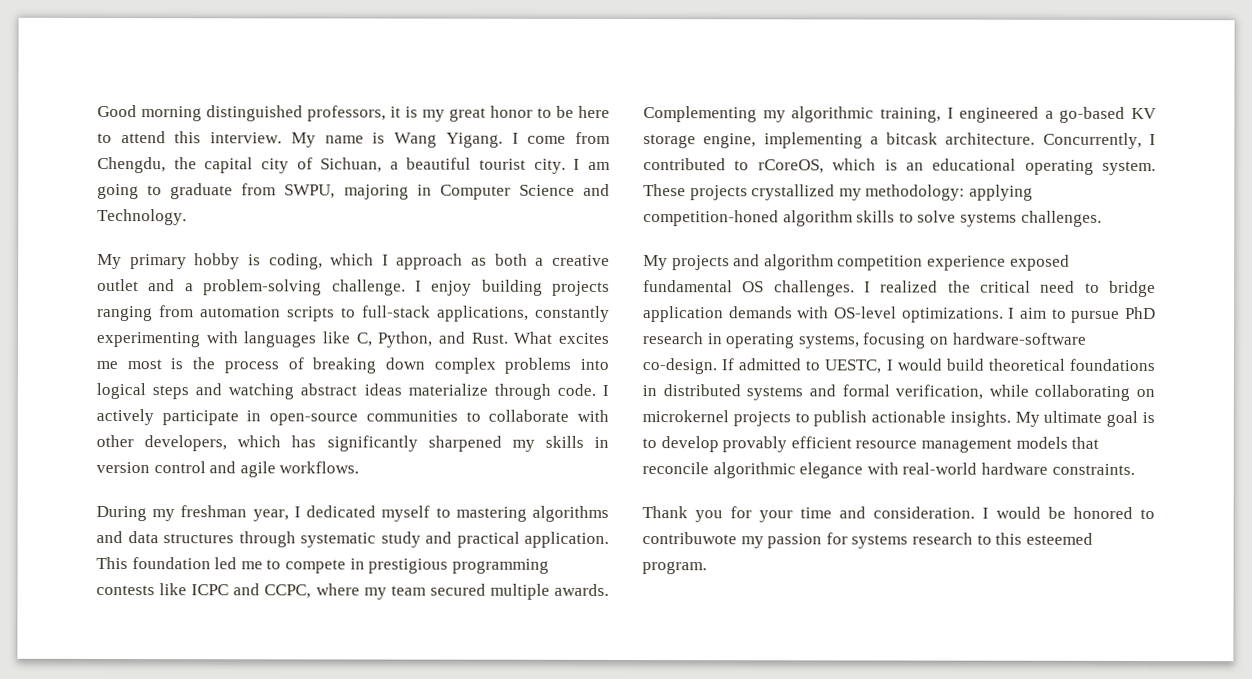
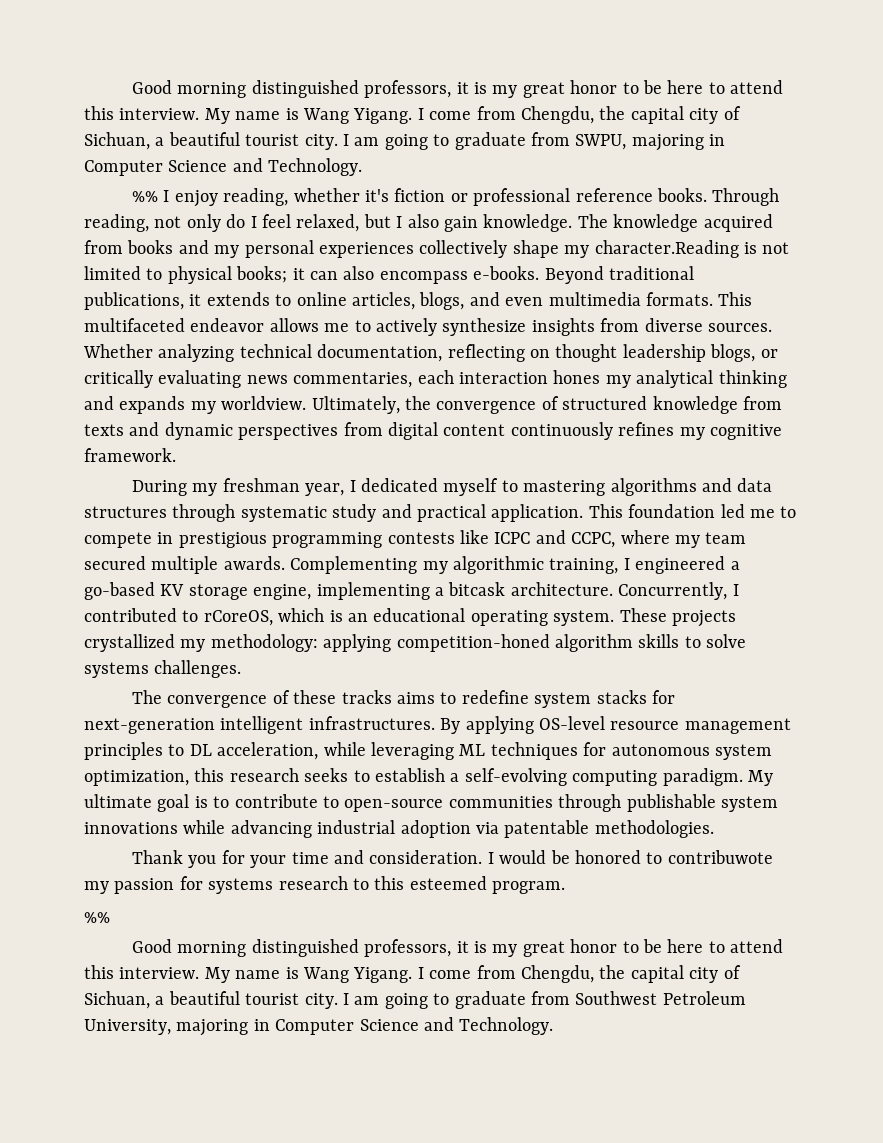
[97,253,610,270] [97,278,610,296] [97,305,610,322] [96,331,611,348] [96,357,609,374] [96,382,609,400] [96,408,609,426] [96,434,609,452] [96,461,360,478] My primary hobby is coding, which I approach as both a creative outlet and a problem-solving challenge. I enjoy building projects ranging from automation scripts to full-stack applications, constantly experimenting with languages like C, Python, and Rust. What excites me most is the process of breaking down complex problems into logical steps and watching abstract ideas materialize through code. I actively participate in open-source communities to collaborate with other developers, which has significantly sharpened my skills in version control and agile workflows. -> [132,188,780,207] [84,214,773,232] [84,240,790,258] [84,266,694,284] [84,292,753,310] [84,318,772,336] [83,344,778,362] [84,370,787,388] [84,396,782,414] [84,422,782,440] [84,448,176,462] %% I enjoy reading, whether it's fiction or professional reference books. Through reading, not only do I feel relaxed, but I also gain knowledge. The knowledge acquired from books and my personal experiences collectively shape my character.Reading is not limited to physical books; it can also encompass e-books. Beyond traditional publications, it extends to online articles, blogs, and even multimedia formats. This multifaceted endeavor allows me to actively synthesize insights from diverse sources. Whether analyzing technical documentation, reflecting on thought leadership blogs, or critically evaluating news commentaries, each interaction hones my analytical thinking and expands my worldview. Ultimately, the convergence of structured knowledge from texts and dynamic perspectives from digital content continuously refines my cognitive framework.
[643,254,1070,271] [643,280,1156,298] [643,306,1156,323] [642,332,1087,349] [642,358,1155,375] [642,384,1155,401] [642,410,1011,427] My projects and algorithm competition experience exposed fundamental OS challenges. I realized the critical need to bridge application demands with OS-level optimizations. I aim to pursue PhD research in operating systems, focusing on hardware-software co-design. If admitted to UESTC, I would build theoretical foundations in distributed systems and formal verification, while collaborating on microkernel projects to publish actionable insights. -> [132,690,676,708] [84,716,791,734] [84,742,772,760] [84,768,743,786] The convergence of these tracks aims to redefine system stacks for next-generation intelligent infrastructures. By applying OS-level resource management principles to DL acceleration, while leveraging ML techniques for autonomous system optimization, this research seeks to establish a self-evolving computing paradigm.
[660,436,1100,453] [642,462,1135,479] develop provably efficient resource management models that reconcile algorithmic elegance with real-world hardware constraints. -> [234,794,778,812] [84,820,714,838] contribute to open-source communities through publishable system innovations while advancing industrial adoption via patentable methodologies.
(707, 568) none -> [84,912,110,923] [132,939,784,957] [84,965,741,983] [84,991,746,1009] [84,1017,554,1036] // %% // Good morning distinguished professors, it is my great honor to be here to attend this interview. My name is Wang Yigang. I come from Chengdu, the capital city of Sichuan, a beautiful tourist city. I am going to graduate from Southwest Petroleum University, majoring in Computer Science and Technology.

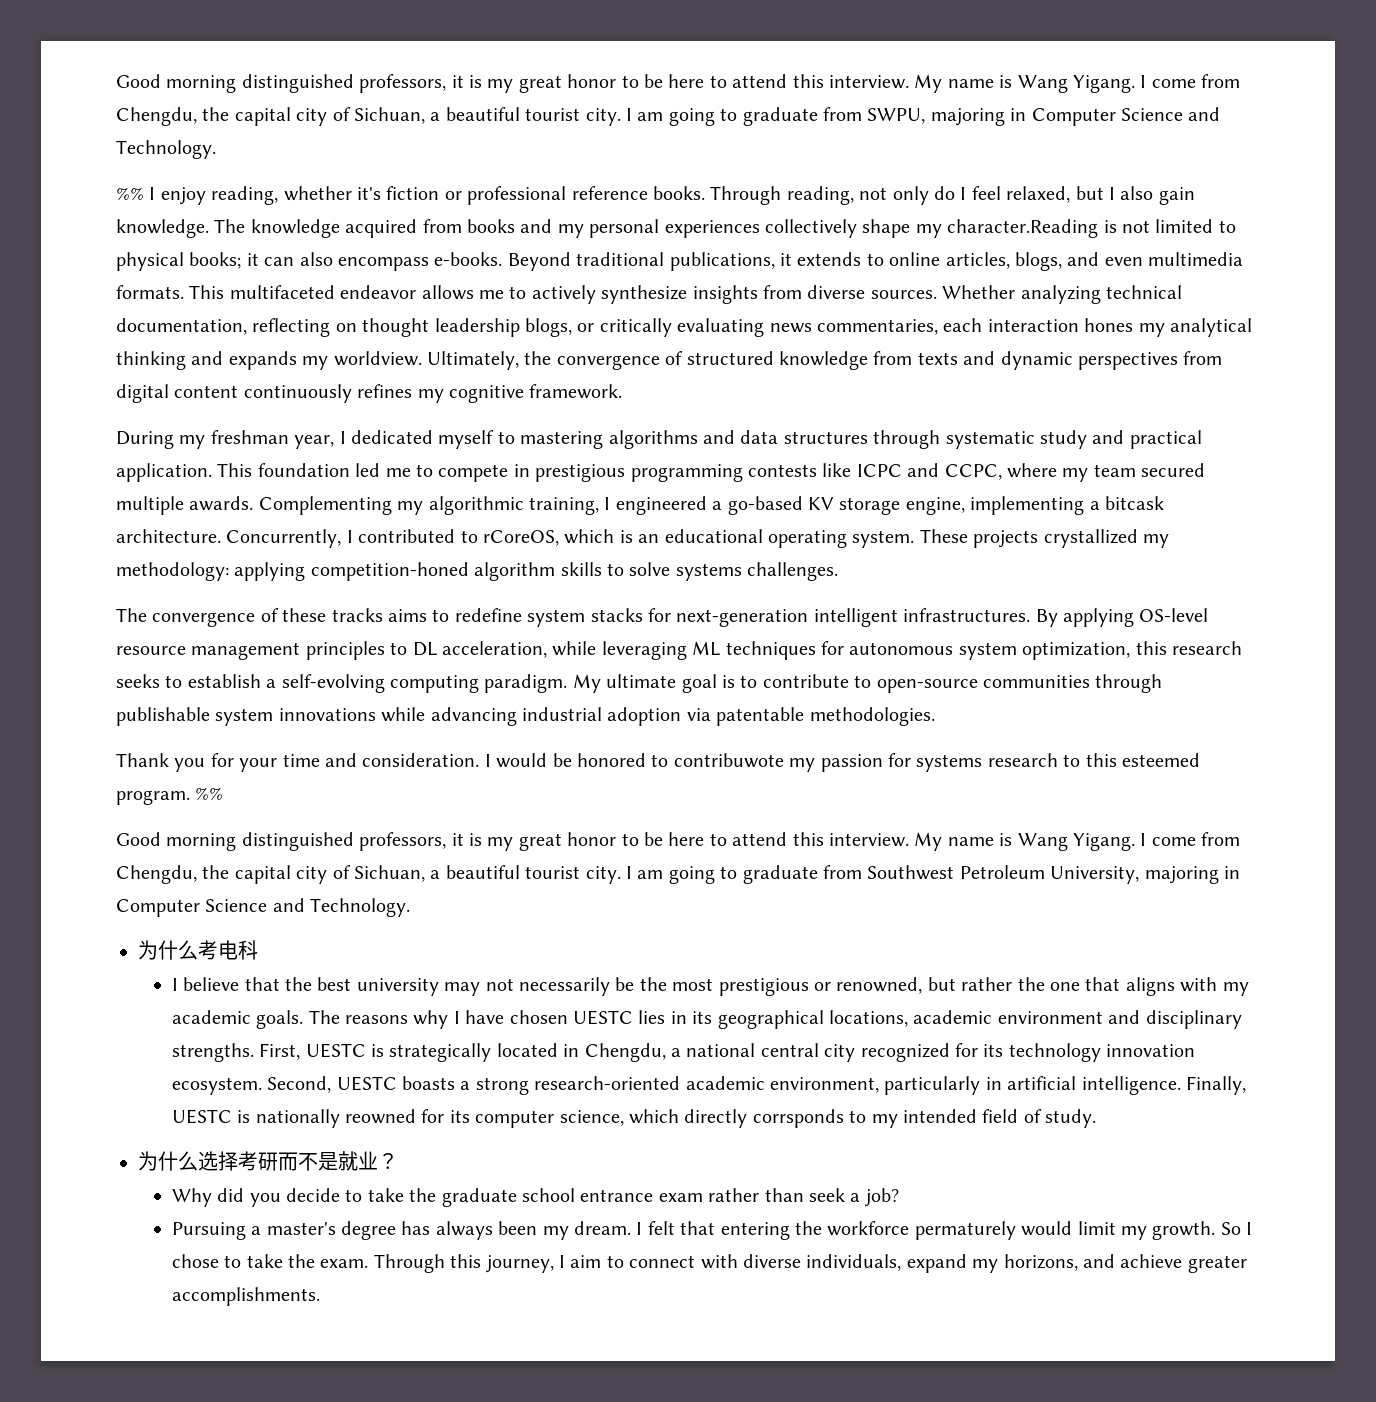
(566, 887) // -> (190, 797) none
(554, 1026) none -> [138,940,258,960] [171,977,1249,996] [171,1010,1242,1029] [171,1043,1196,1062] [171,1076,1247,1095] [171,1109,1097,1128] [138,1151,398,1171] [171,1188,899,1207] [171,1221,1253,1240] [171,1254,1247,1273] [171,1287,320,1306] // 为什么考电科 // I believe that the best university may not necessarily be the most prestigious or renowned, but rather the one that aligns with my academic goals. The reasons why I have chosen UESTC lies in its geographical locations, academic environment and disciplinary strengths. First, UESTC is strategically located in Chengdu, a national central city recognized for its technology innovation ecosystem. Second, UESTC boasts a strong research-oriented academic environment, particularly in artificial intelligence. Finally, UESTC is nationally reowned for its computer science, which directly corrsponds to my intended field of study. // 为什么选择考研而不是就业？ // Why did you decide to take the graduate school entrance exam rather than seek a job? // Pursuing a master's degree has always been my dream. I felt that entering the workforce permaturely would limit my growth. So I chose to take the exam. Through this journey, I aim to connect with diverse individuals, expand my horizons, and achieve greater accomplishments.

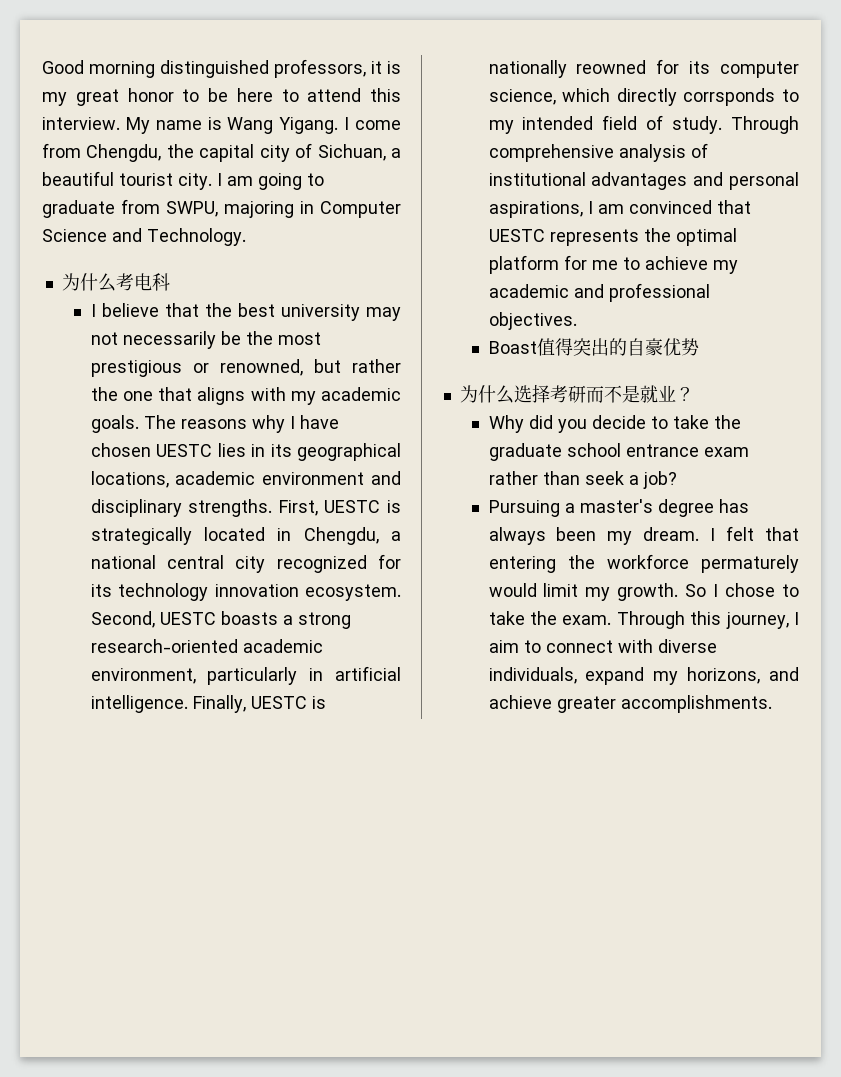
[116,186,1195,205] [116,219,1236,238] [116,252,1244,271] [116,285,1182,304] [116,318,1252,337] [116,351,1223,370] [116,384,623,403] [116,430,1202,449] [116,463,1206,482] [116,496,1164,515] [116,529,1169,548] [116,562,839,581] [116,608,1209,627] [116,641,1242,660] [116,674,1163,693] [116,707,935,726] [116,753,1200,772] [116,787,224,805] [116,832,1241,851] [116,865,1240,884] [116,898,411,917] // %% I enjoy reading, whether it's fiction or professional reference books. Through reading, not only do I feel relaxed, but I also gain knowledge. The knowledge acquired from books and my personal experiences collectively shape my character.Reading is not limited to physical books; it can also encompass e-books. Beyond traditional publications, it extends to online articles, blogs, and even multimedia formats. This multifaceted endeavor allows me to actively synthesize insights from diverse sources. Whether analyzing technical documentation, reflecting on thought leadership blogs, or critically evaluating news commentaries, each interaction hones my analytical thinking and expands my worldview. Ultimately, the convergence of structured knowledge from texts and dynamic perspectives from digital content continuously refines my cognitive framework. // During my freshman year, I dedicated myself to mastering algorithms and data structures through systematic study and practical application. This foundation led me to compete in prestigious programming contests like ICPC and CCPC, where my team secured multiple awards. Complementing my algorithmic training, I engineered a go-based KV storage engine, implementing a bitcask architecture. Concurrently, I contributed to rCoreOS, which is an educational operating system. These projects crystallized my methodology: applying competition-honed algorithm skills to solve systems challenges. // The convergence of these tracks aims to redefine system stacks for next-generation intelligent infrastructures. By applying OS-level resource management principles to DL acceleration, while leveraging ML techniques for autonomous system optimization, this research seeks to establish a self-evolving computing paradigm. My ultimate goal is to contribute to open-source communities through publishable system innovations while advancing industrial adoption via patentable methodologies. // Thank you for your time and consideration. I would be honored to contribuwote my passion for systems research to this esteemed program. %% // Good morning distinguished professors, it is my great honor to be here to attend this interview. My name is Wang Yigang. I come from Chengdu, the capital city of Sichuan, a beautiful tourist city. I am going to graduate from Southwest Petroleum University, majoring in Computer Science and Technology. -> (246, 237) none
(1097, 1118) none -> [731,116,799,134] [488,143,708,162] [488,172,799,190] [488,200,751,218] [488,228,737,246] [488,255,738,274] [488,283,710,302] [488,312,577,330] [488,338,699,356] Through comprehensive analysis of institutional advantages and personal aspirations, I am convinced that UESTC represents the optimal platform for me to achieve my academic and professional objectives. // Boast值得突出的自豪优势

